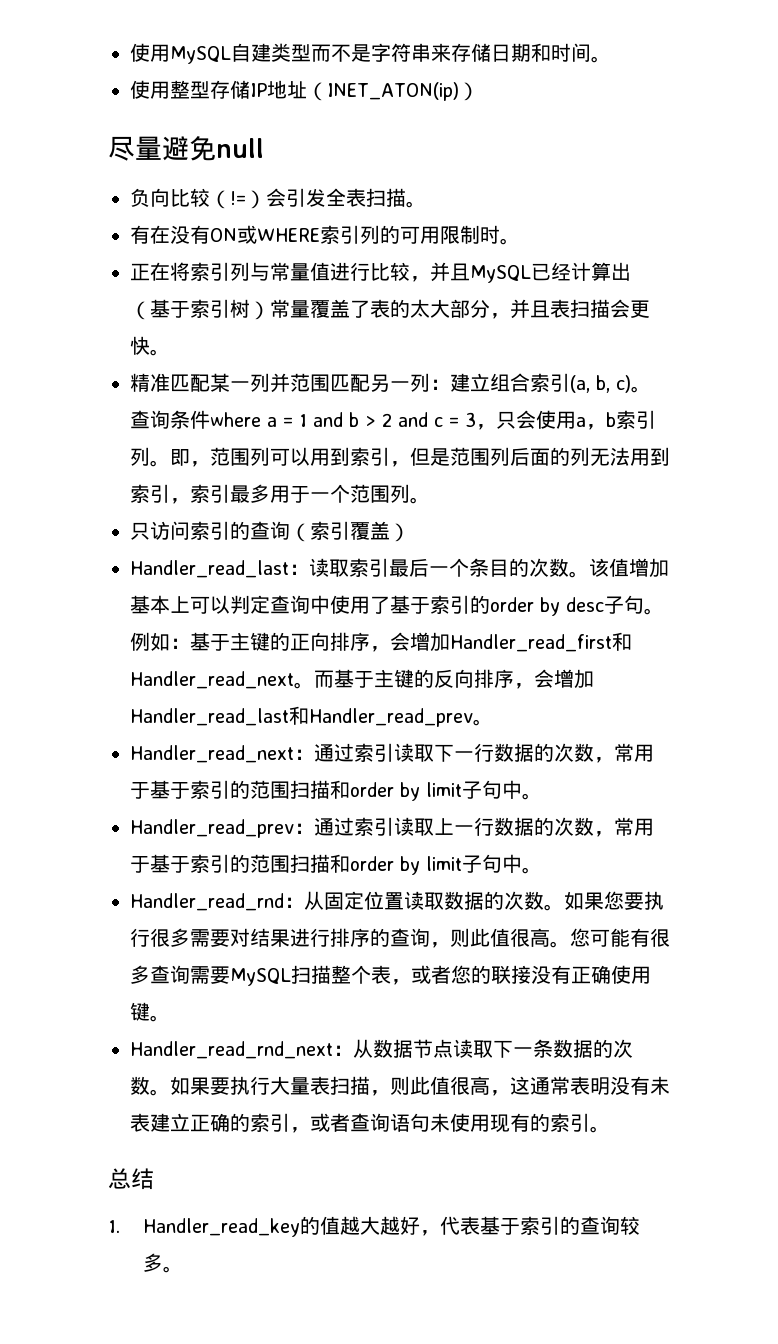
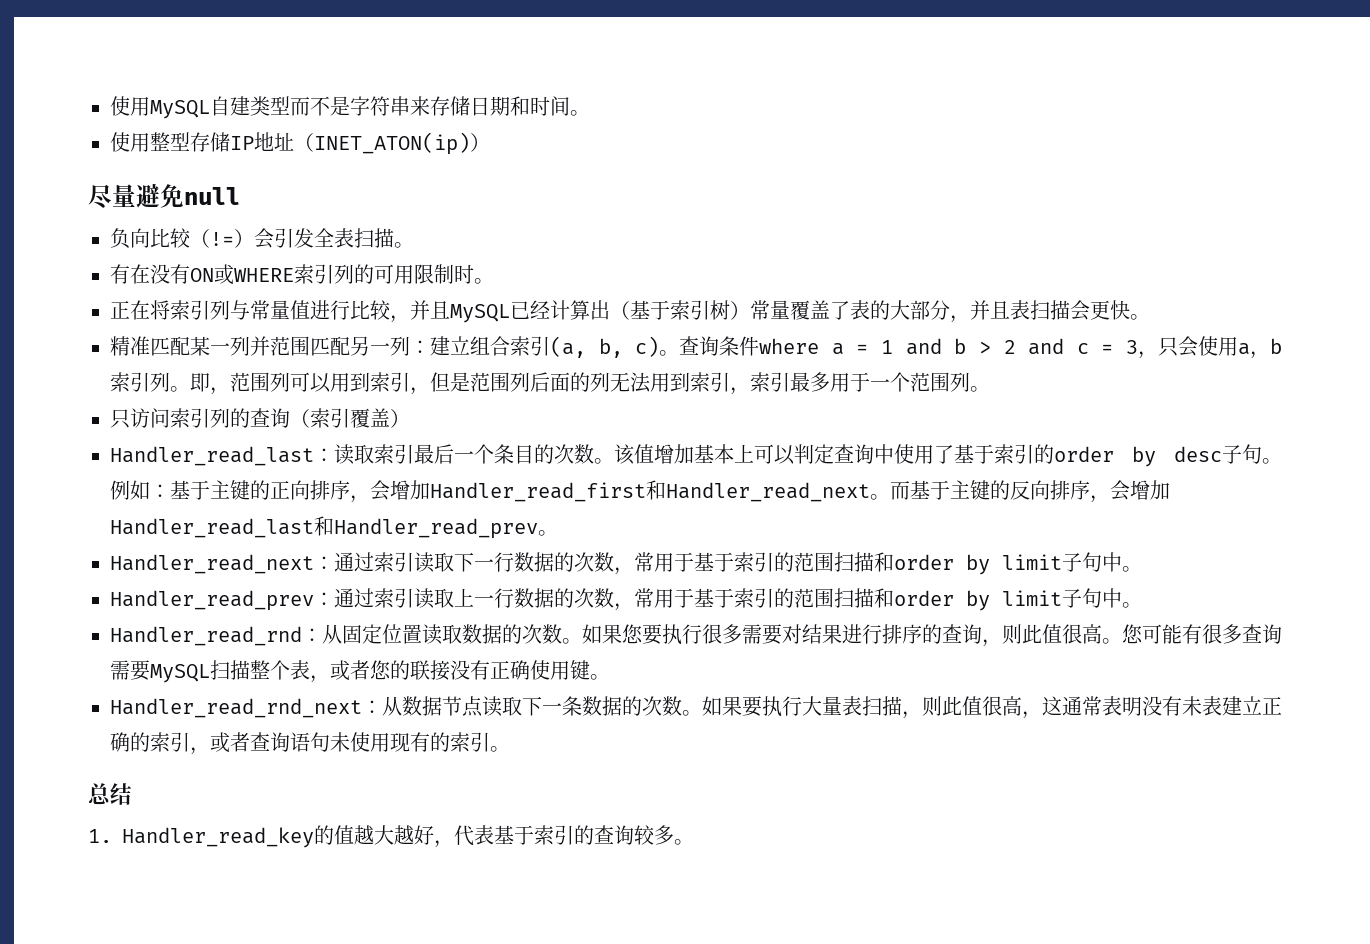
[410,299,430,318] 太 -> (890, 310) none
(230, 530) none -> [210,408,230,428] 列

